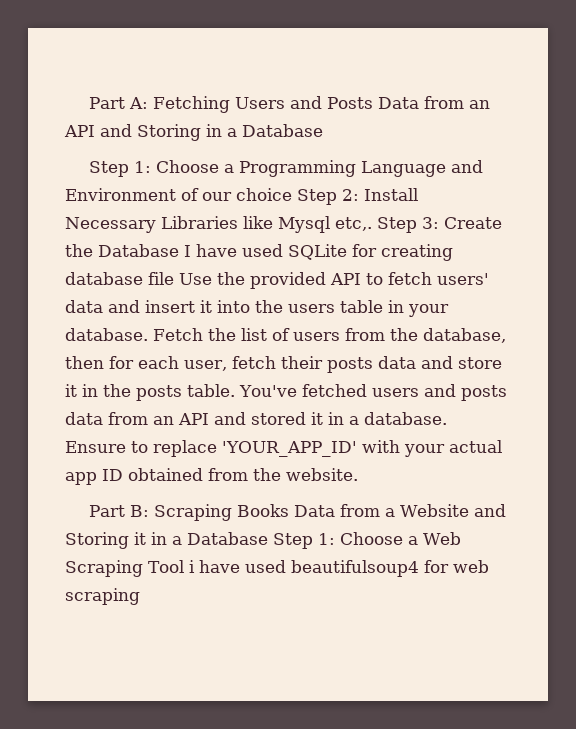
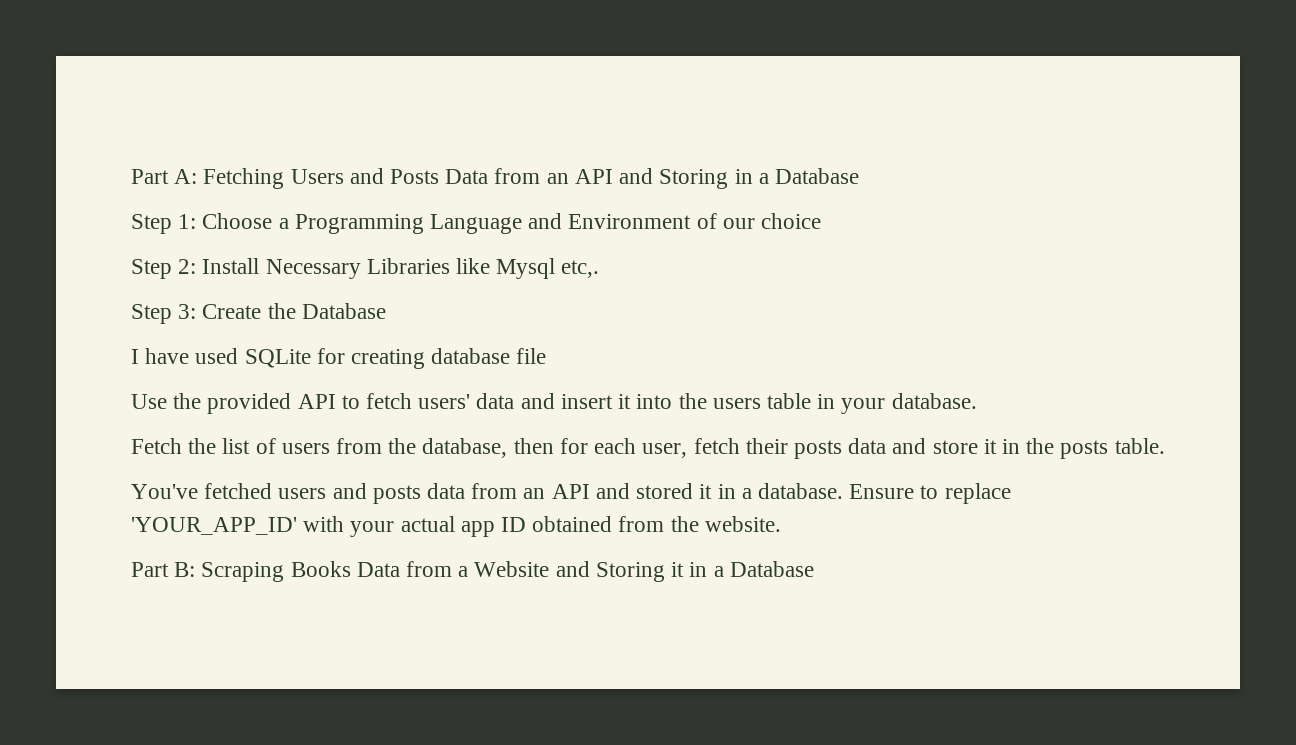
(292, 194) none -> (822, 221) //
(372, 224) none -> (600, 269) //
(179, 250) none -> (386, 311) //
(174, 278) none -> (547, 356) //
(148, 334) none -> (977, 401) //
(235, 390) none -> (1165, 446) //
[273,532,461,549] [65,560,489,577] [65,588,140,605] Step 1: Choose a Web Scraping Tool i have used beautifulsoup4 for web scraping -> (814, 569) none

